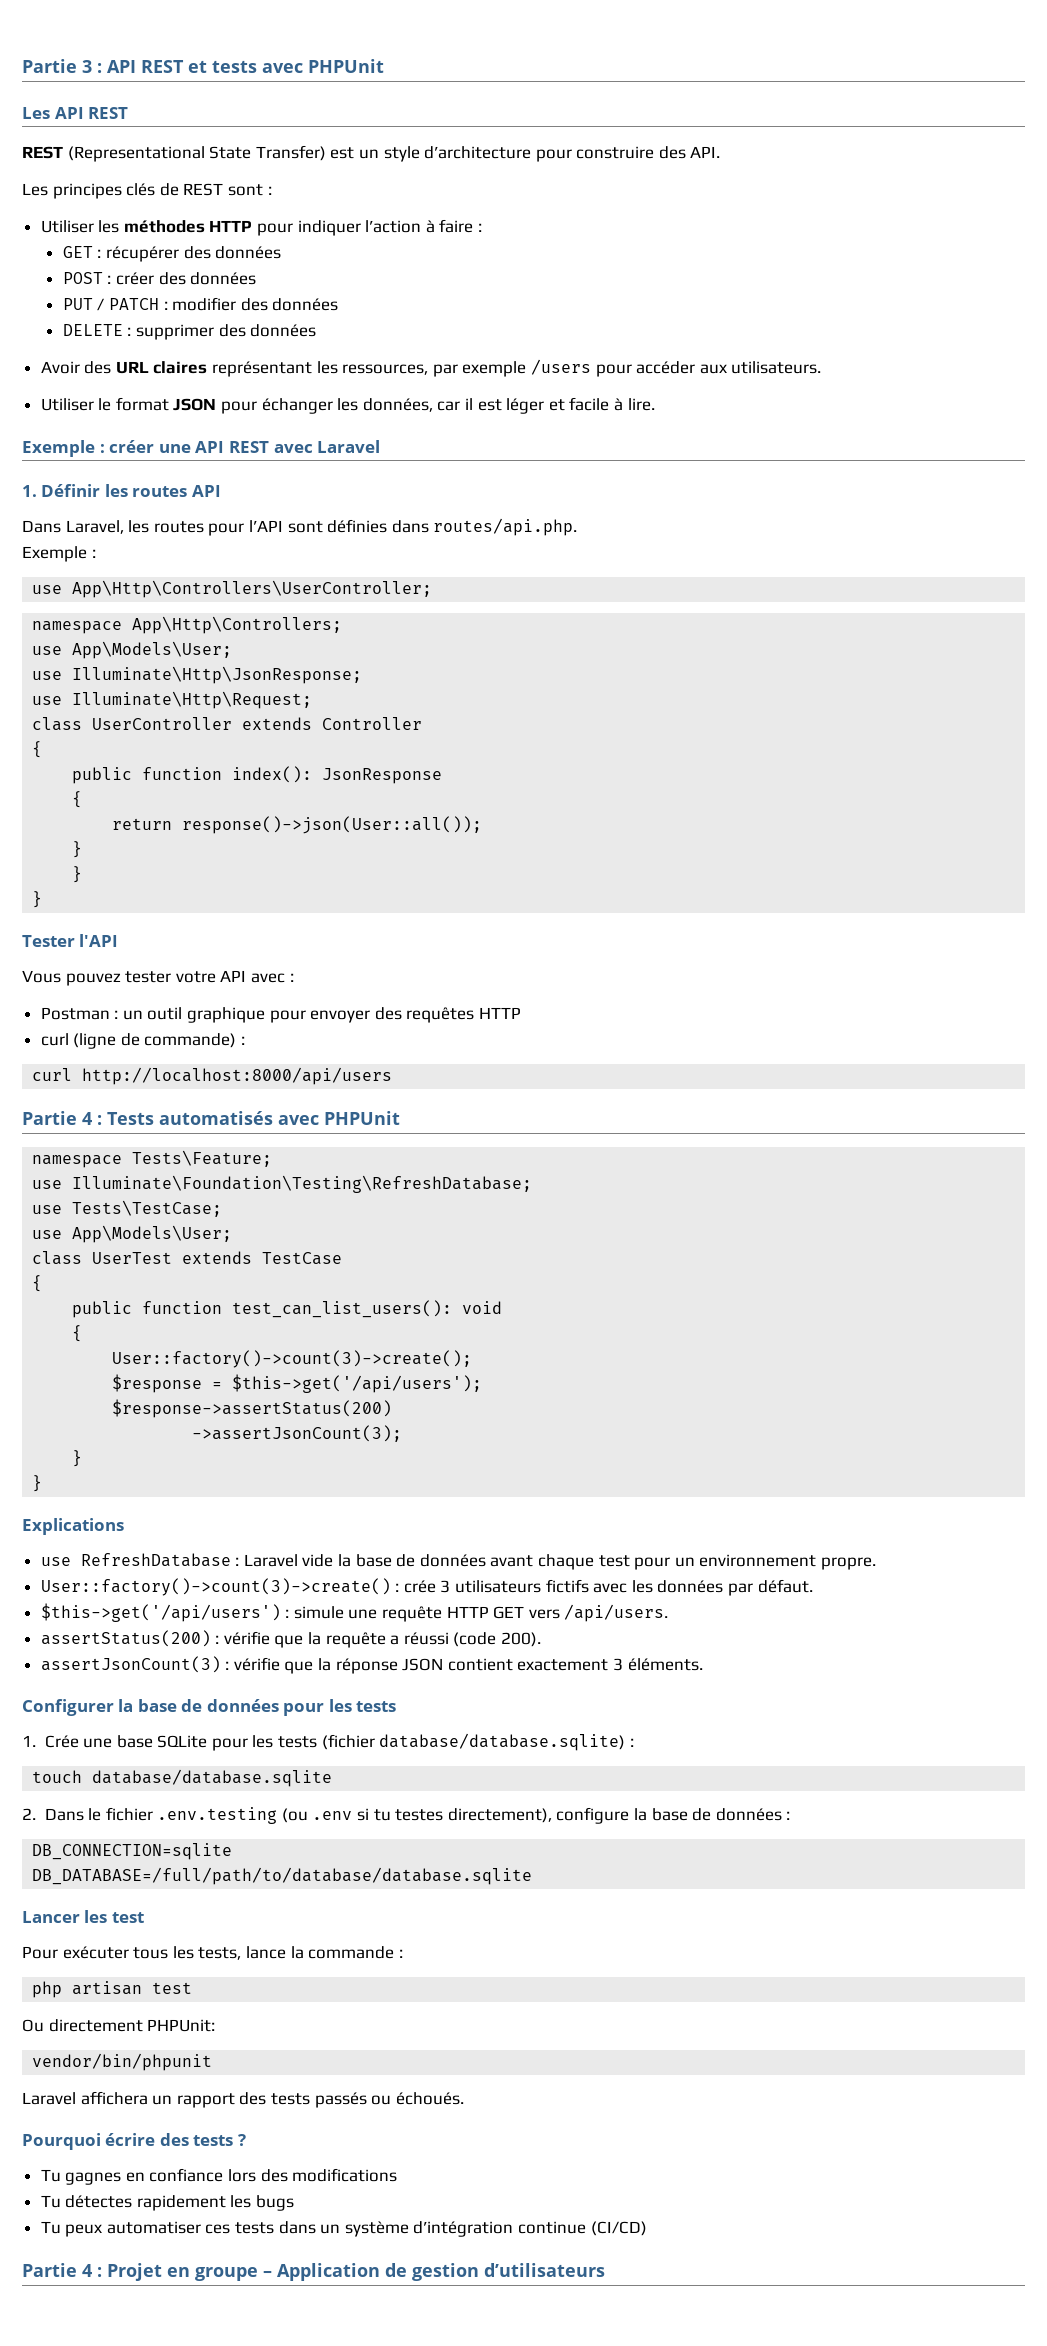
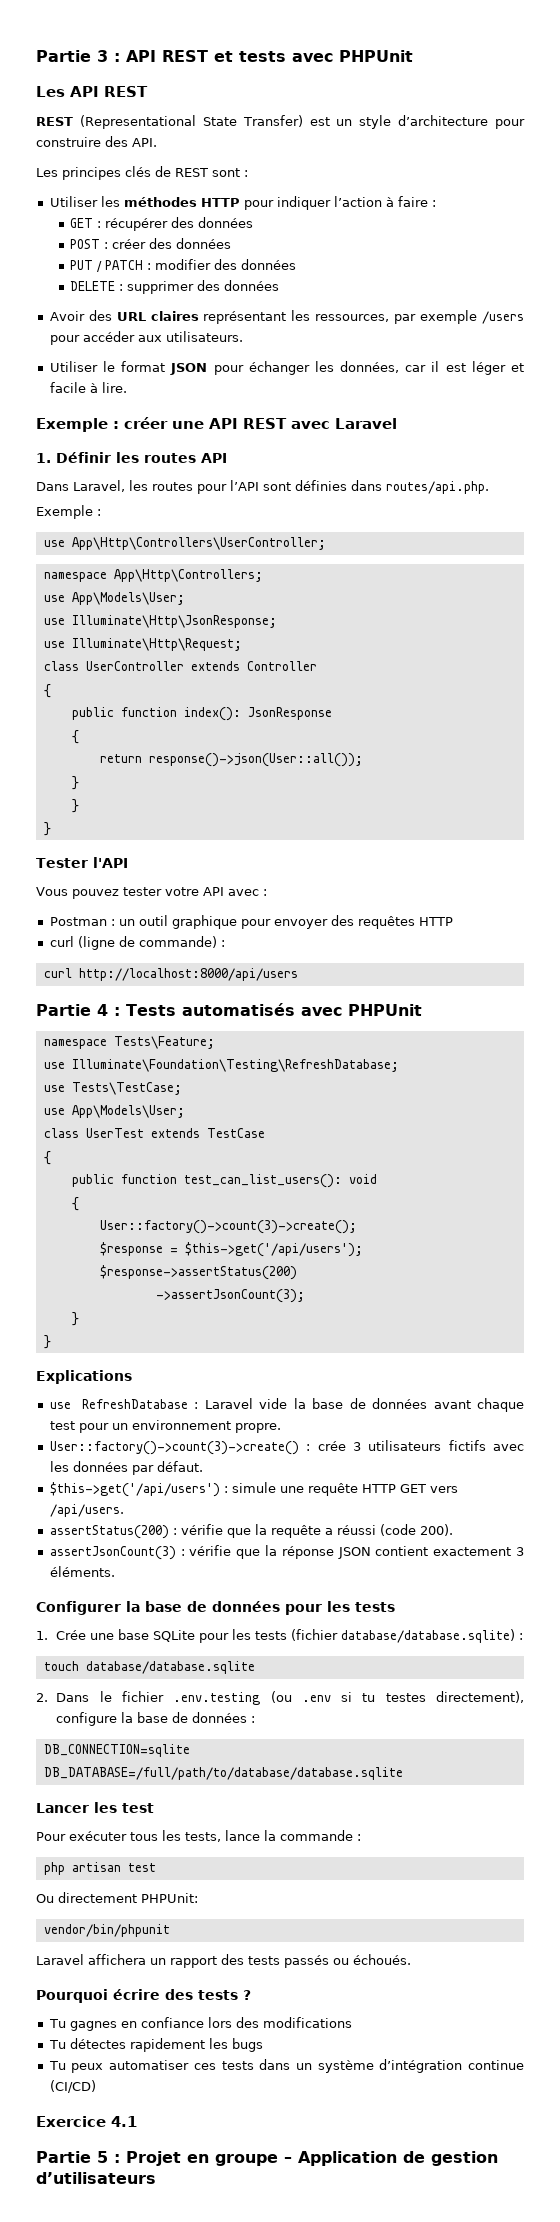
[22,2263,92,2277] // Partie 4 -> [36,2116,137,2127] [36,2151,108,2163] // Exercice 4.1 // Partie 5

